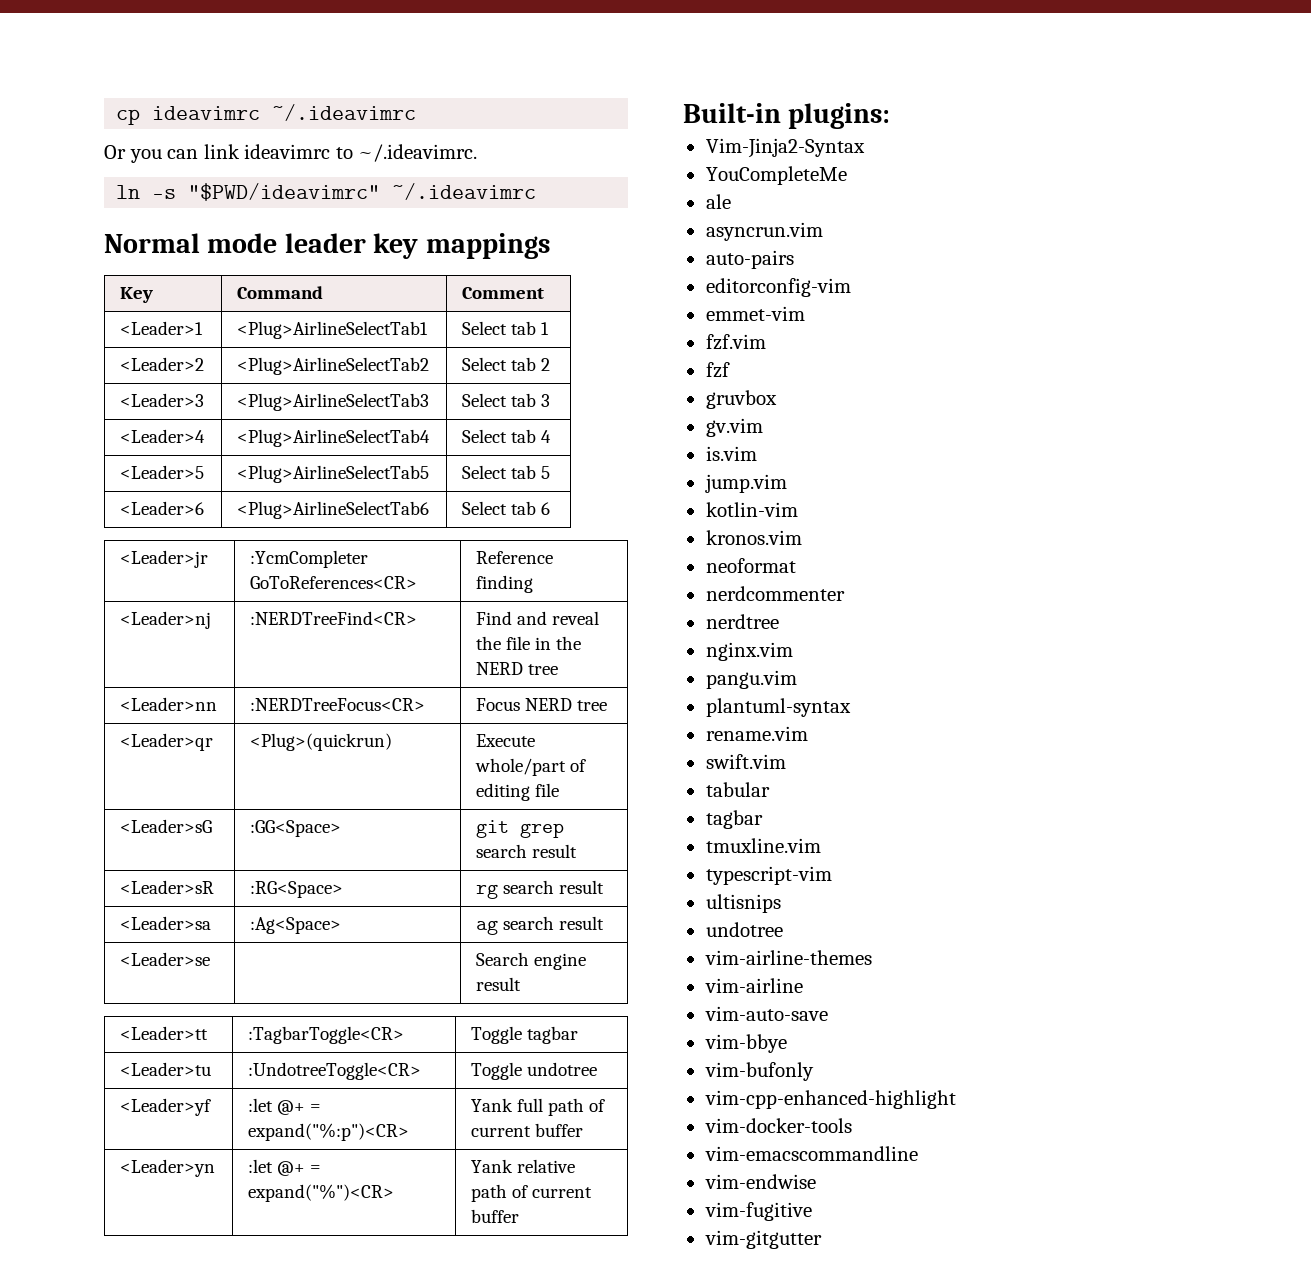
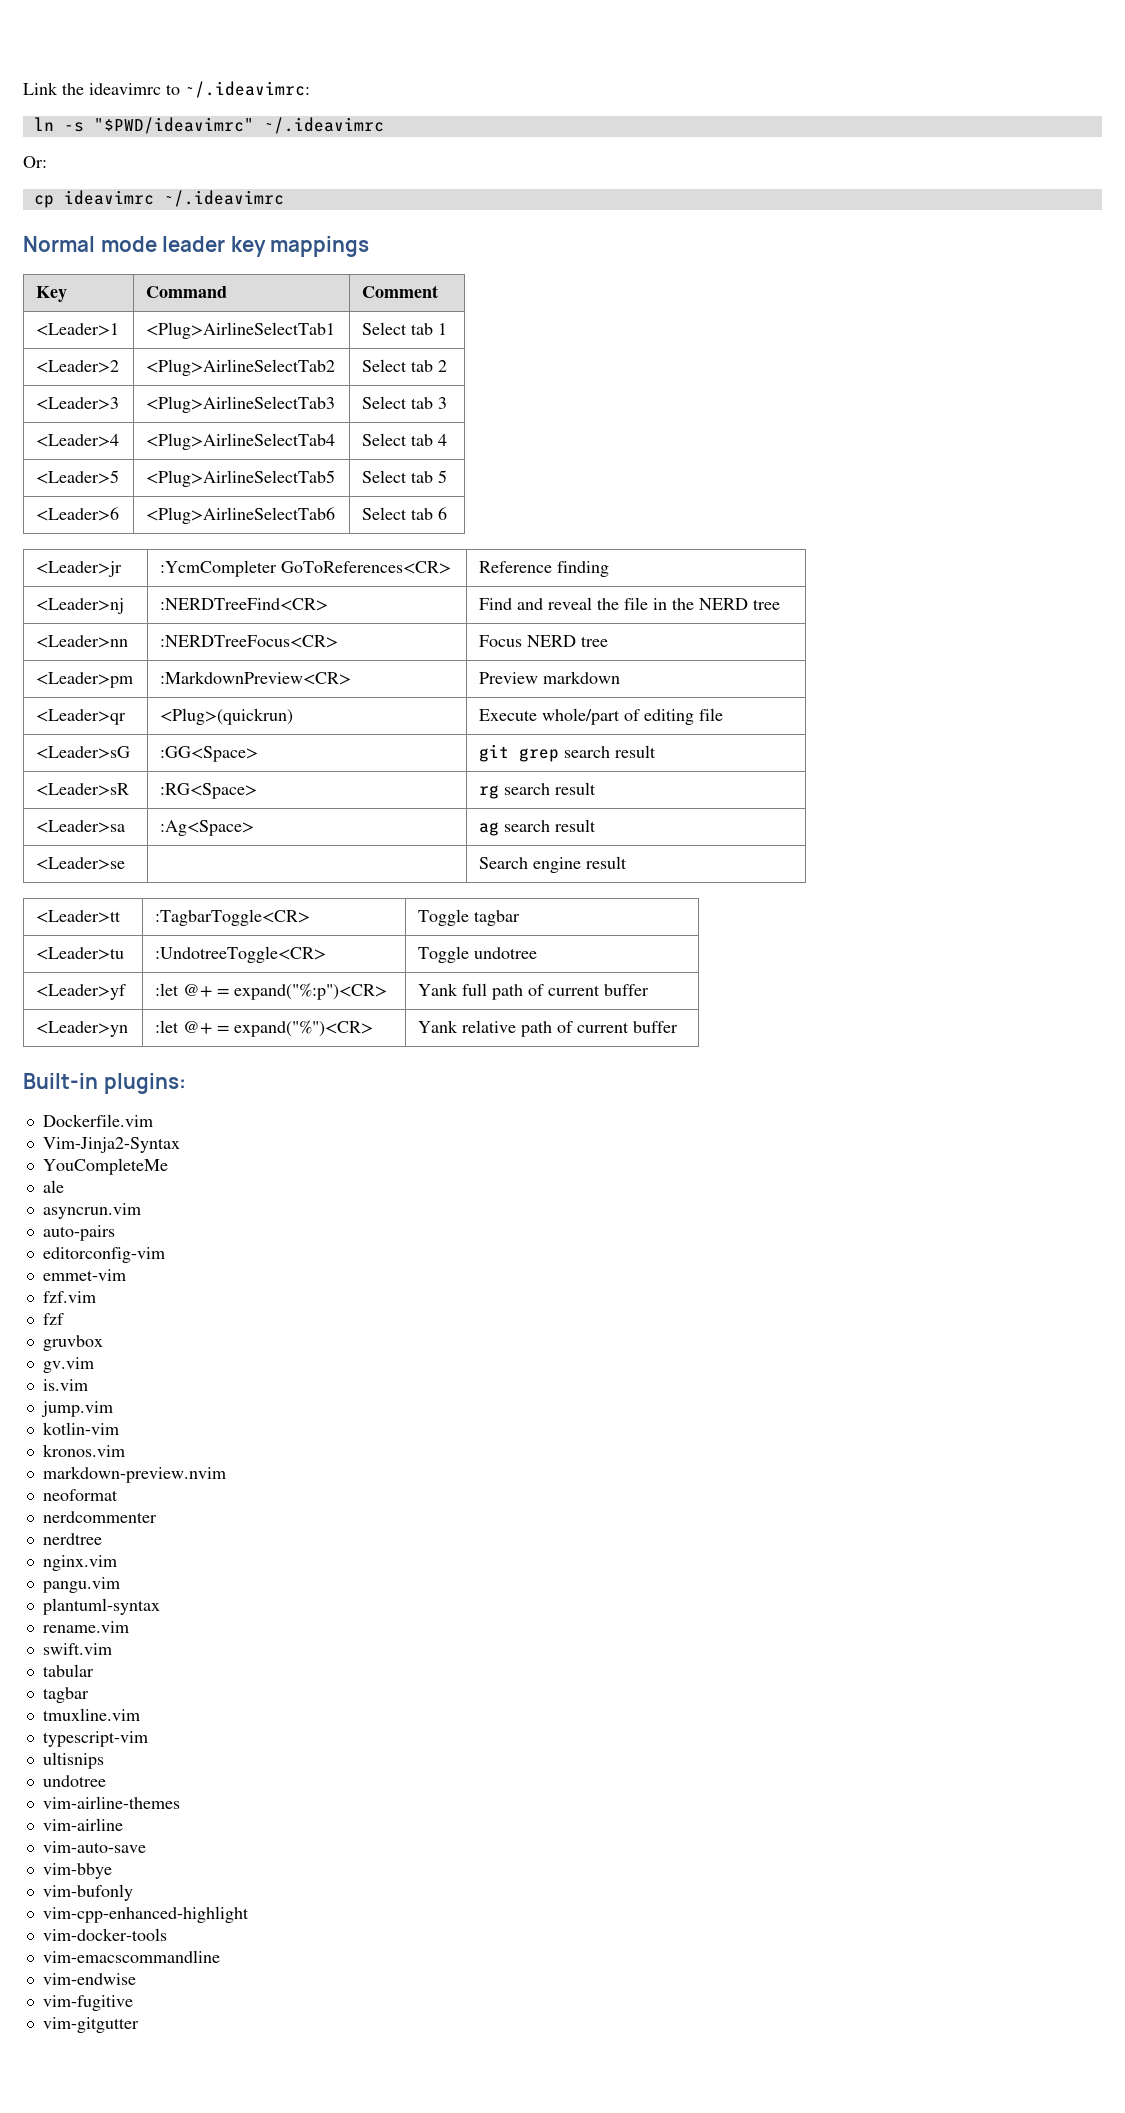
[116,104,417,125] [104,144,240,163] cp ideavimrc ~/.ideavimrc // Or you can link -> [23,82,84,95] Link the
[358,144,478,162] ~/.ideavimrc. -> [185,81,310,98] ~/.ideavimrc:
(537, 191) none -> [23,156,47,168] [33,190,284,208] // Or: // cp ideavimrc ~/.ideavimrc
(608, 705) none -> [36,672,134,688] [160,671,352,685] [479,671,621,684] // <Leader>pm | :MarkdownPreview<CR> | Preview markdown
(891, 116) none -> [42,1114,153,1127] // Dockerfile.vim
(802, 537) none -> [42,1466,226,1483] // markdown-preview.nvim

